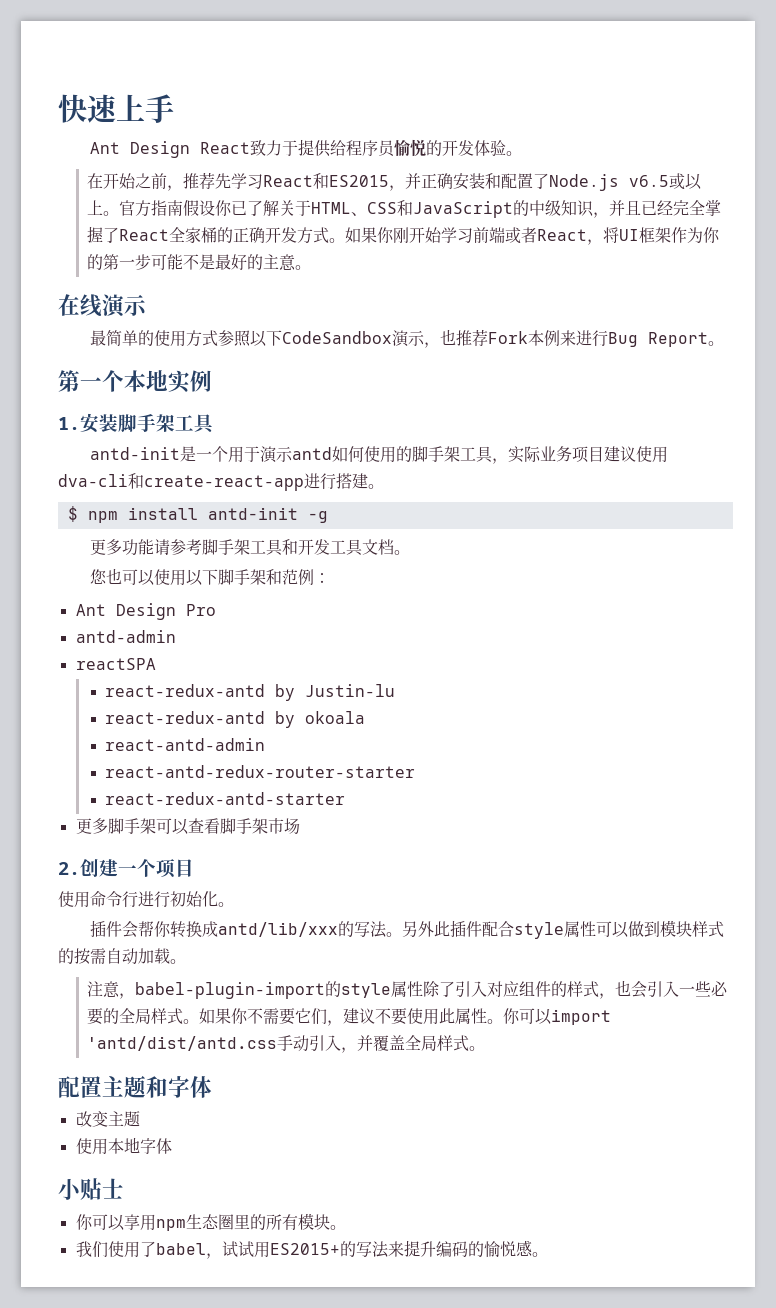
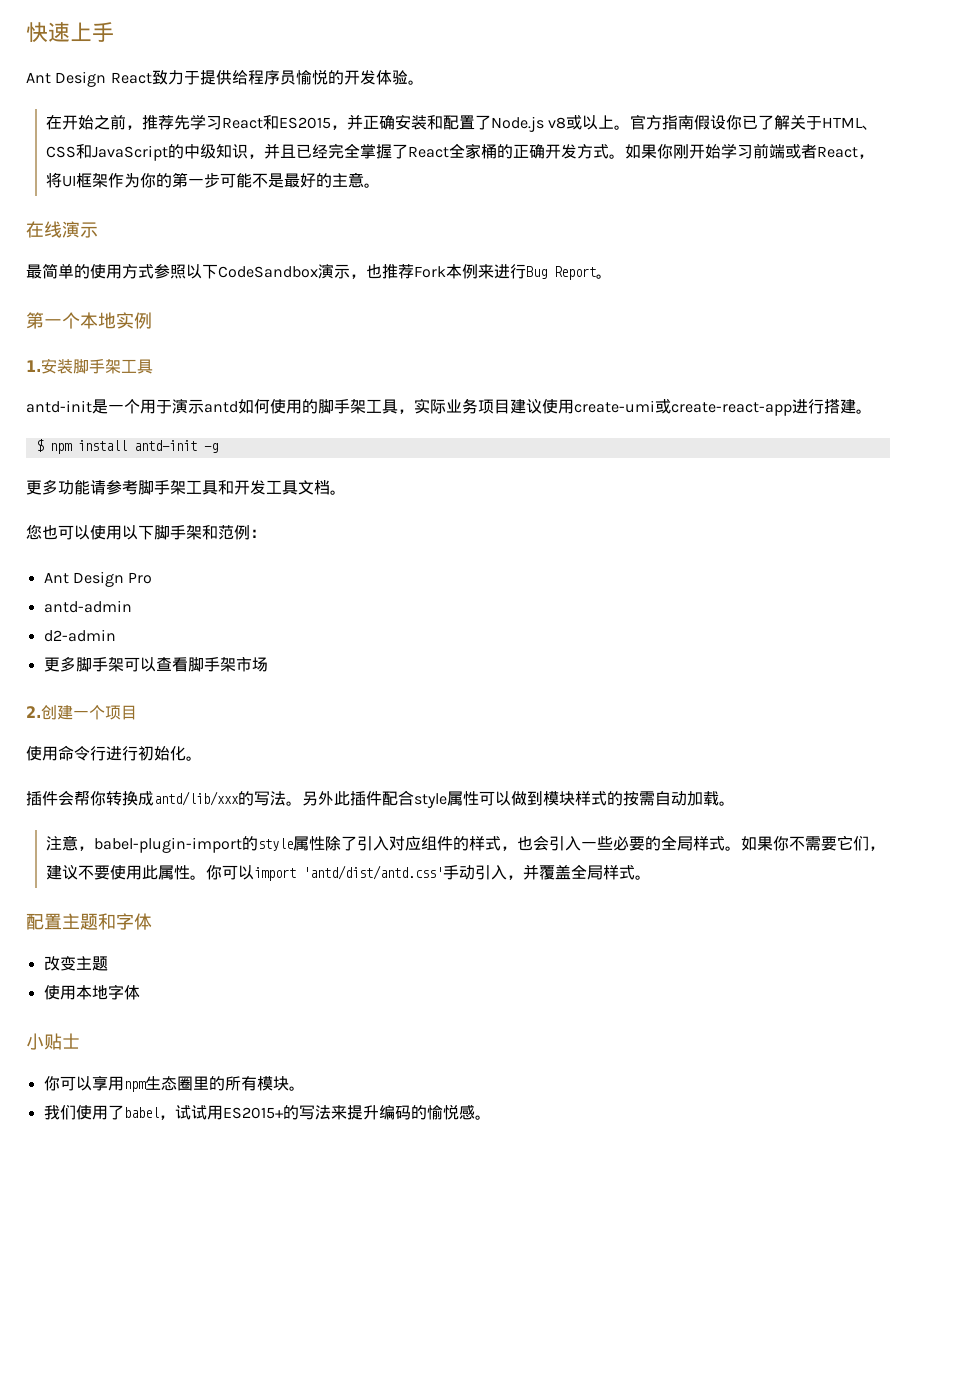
[629,175,670,187] v6.5 -> [548,117,567,129] v8
[58,473,144,489] dva-cli和 -> [574,399,671,414] create-umi或
[75,658,156,670] [104,684,395,701] [104,711,365,728] [104,738,265,751] [104,765,415,778] [104,792,345,805] reactSPA // react-redux-antd by Justin-lu // react-redux-antd by okoala // react-antd-admin // react-antd-redux-router-starter // react-redux-antd-starter -> [43,629,116,642] d2-admin
[87,1036,278,1051] 'antd/dist/antd.css -> [303,865,444,880] 'antd/dist/antd.css'

